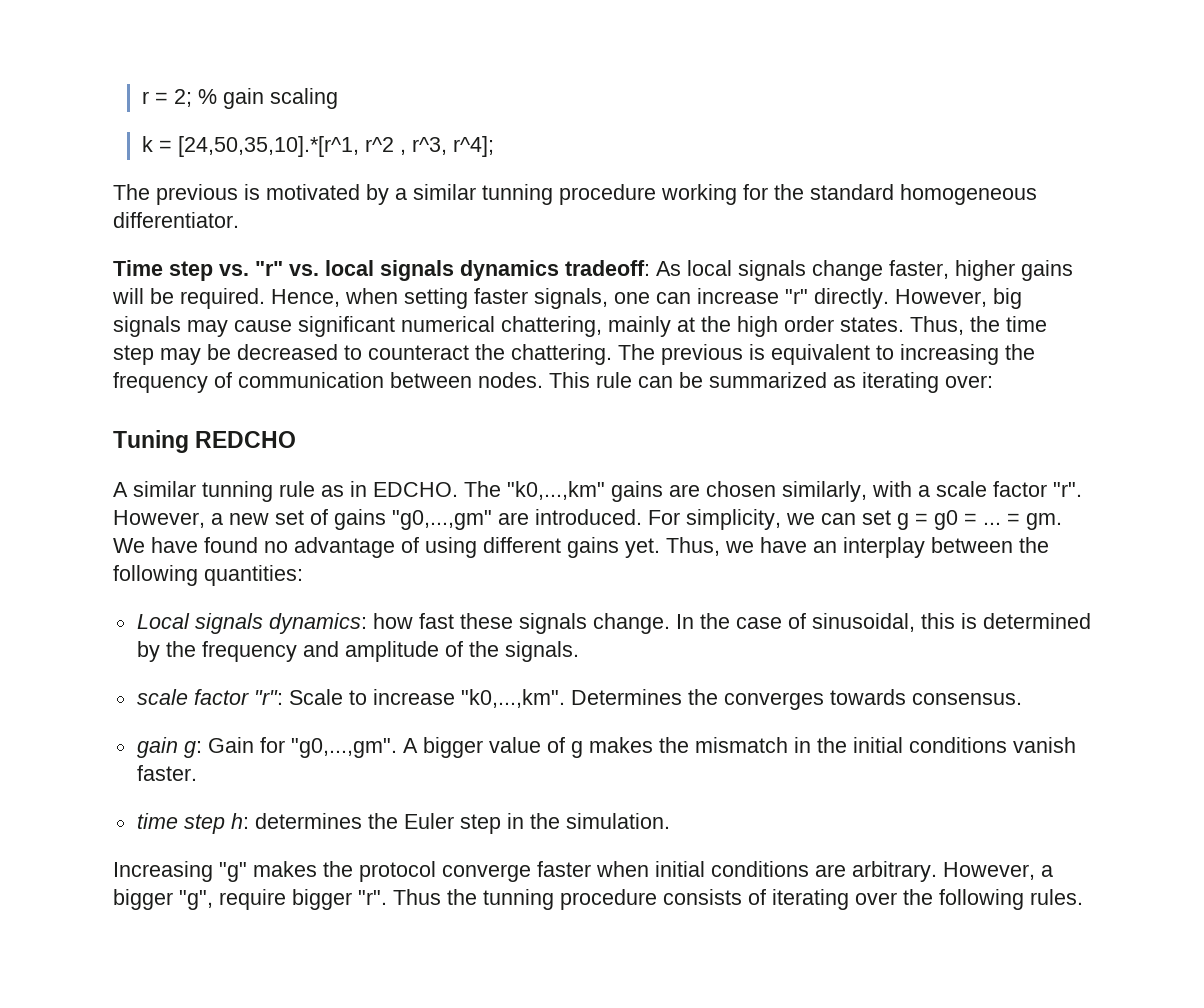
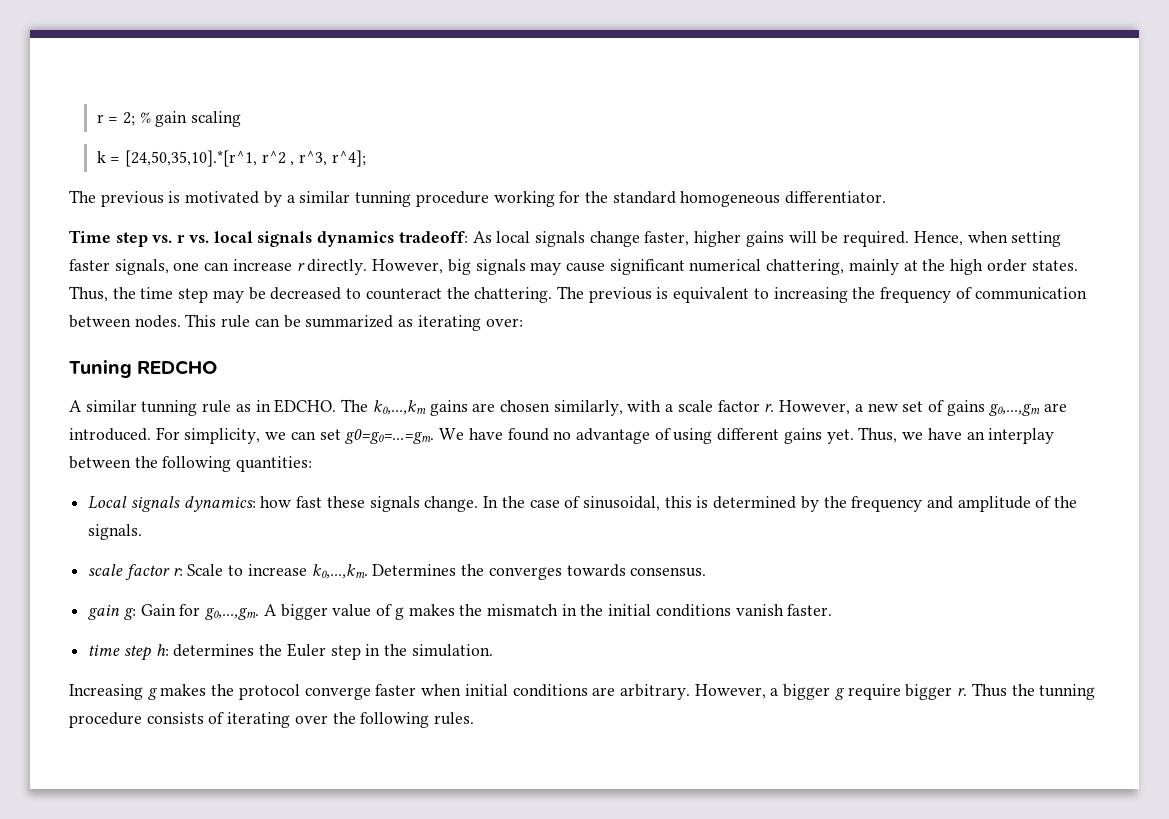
[255,261,283,276] "r" -> [177,235,186,243] r
[785,289,808,304] "r" -> [296,263,305,271] r
[507,481,605,500] "k0,...,km" -> [372,400,426,415] k0,...,km
[1053,482,1082,497] "r". -> [764,404,775,412] r.
[392,510,492,530] "g0,...,gm" -> [989,404,1041,416] g0,...,gm
[897,510,1062,530] g = g0 = ... = gm. -> [345,429,435,444] g0=g0=...=gm.
[253,690,283,705] "r": -> [172,568,183,576] r:
[460,689,565,708] "k0,...,km". -> [311,564,368,579] k0,...,km.
[290,738,397,758] "g0,...,gm". -> [205,608,260,620] g0,...,gm.
[219,862,247,882] "g" -> [147,688,158,700] g
[179,890,213,910] "g", -> [834,688,845,700] g
[358,890,387,905] "r". -> [957,688,968,696] r.

